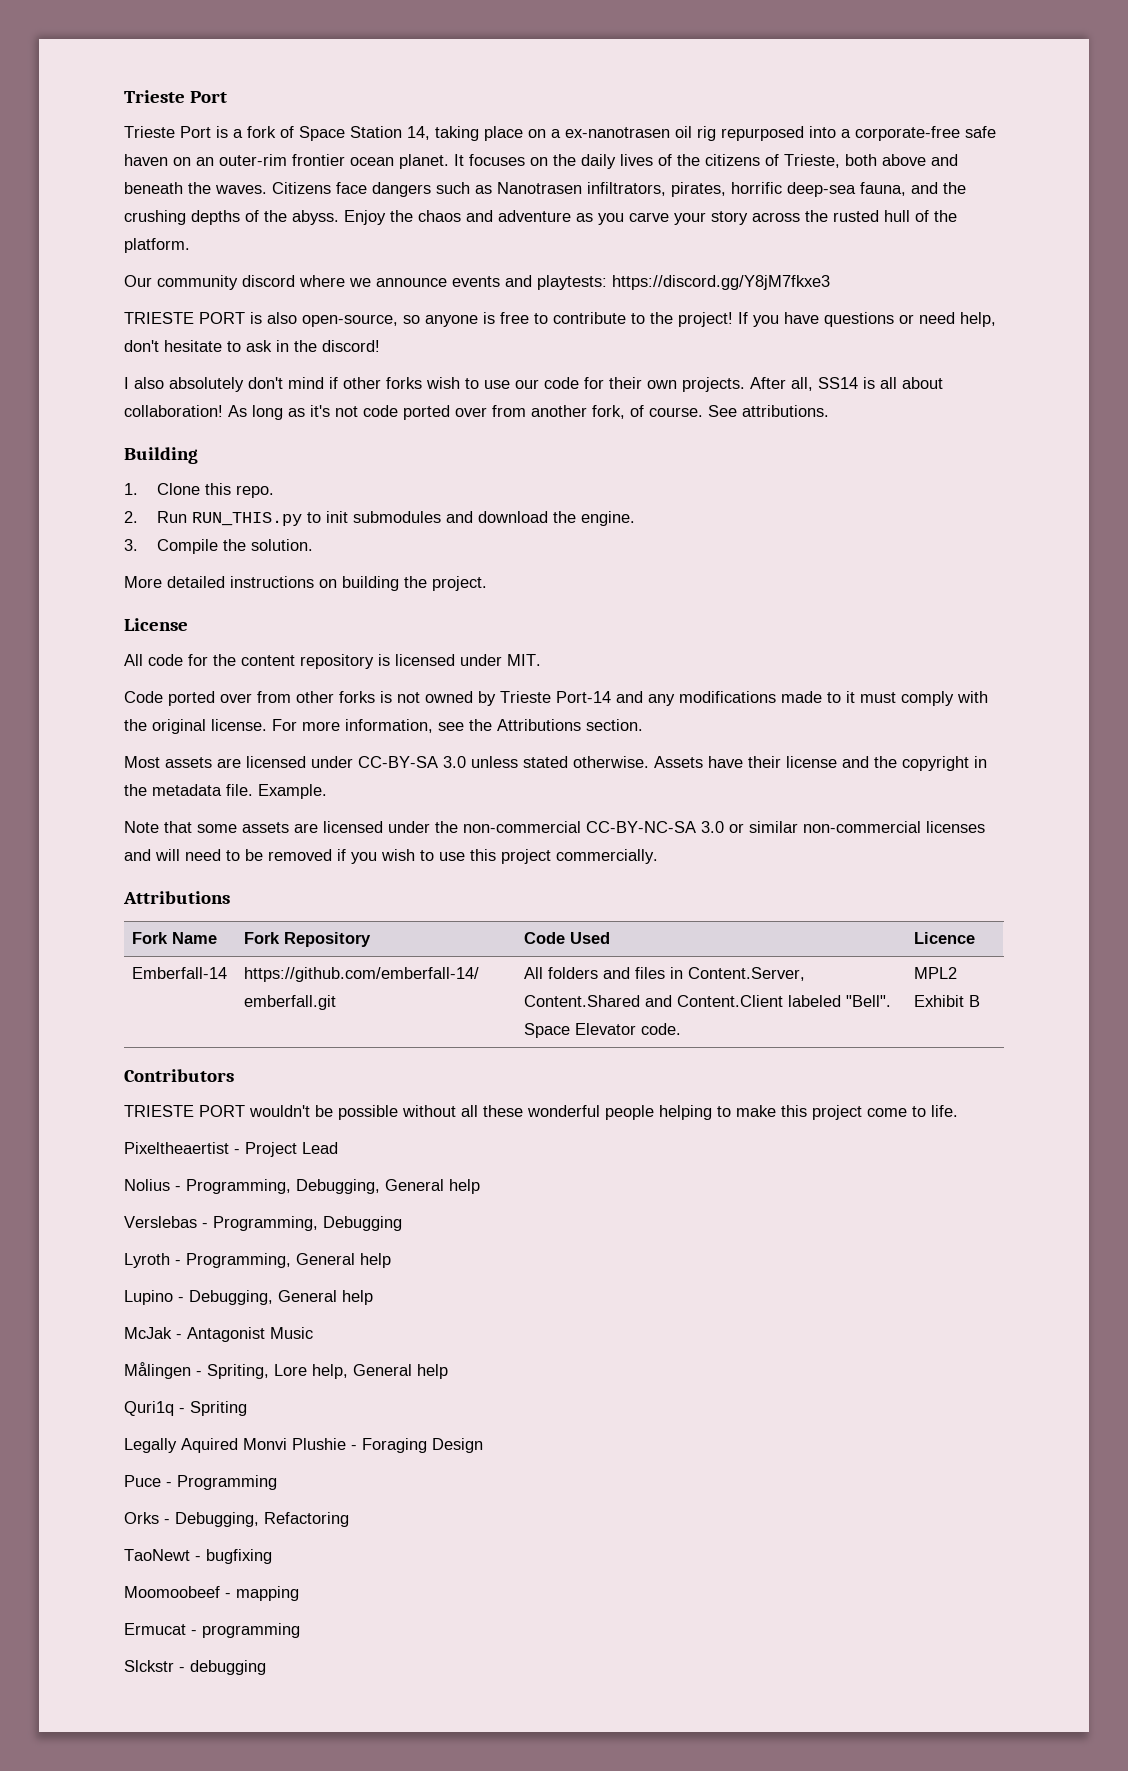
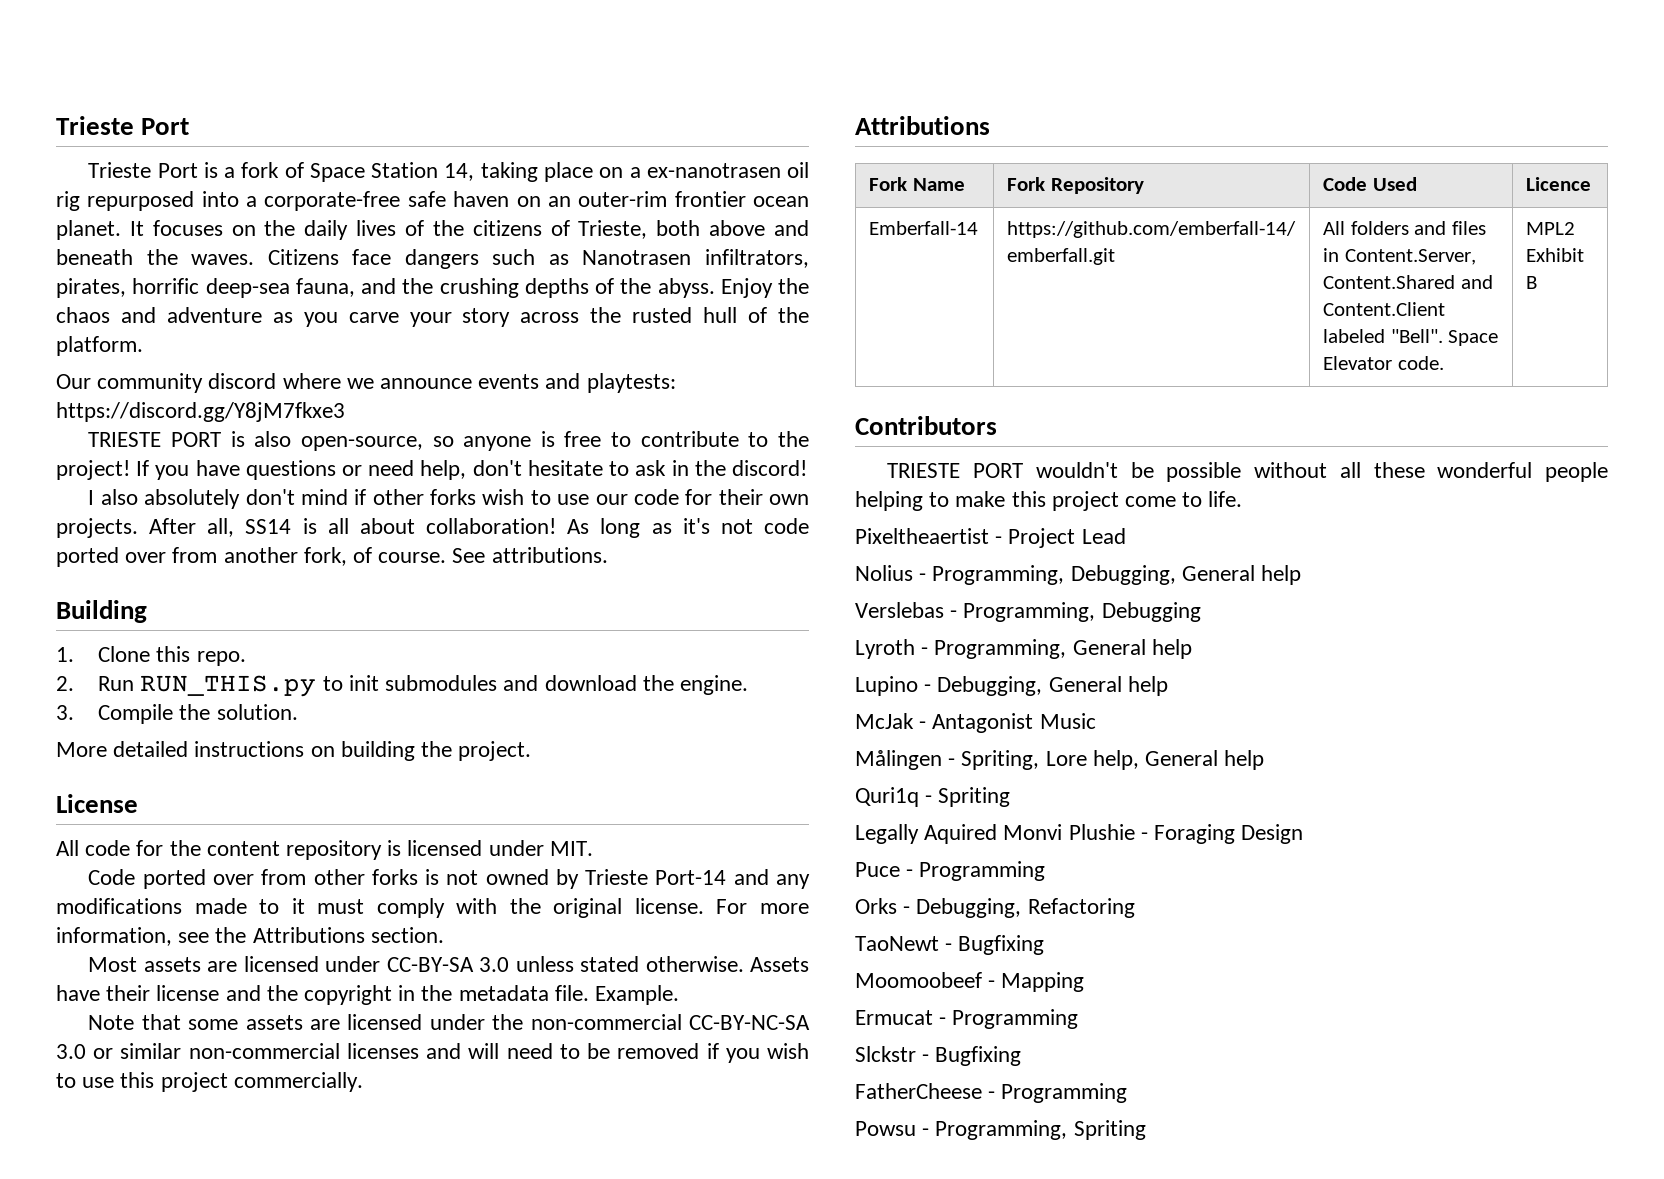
[206,1549,272,1564] bugfixing -> [958,935,1045,955] Bugfixing
[236,1586,299,1601] mapping -> [1001,972,1085,992] Mapping
[202,1623,300,1638] programming -> [952,1009,1079,1029] Programming
[190,1660,266,1675] debugging -> [935,1046,1022,1066] [855,1083,1128,1103] [855,1120,1146,1140] Bugfixing // FatherCheese - Programming // Powsu - Programming, Spriting

